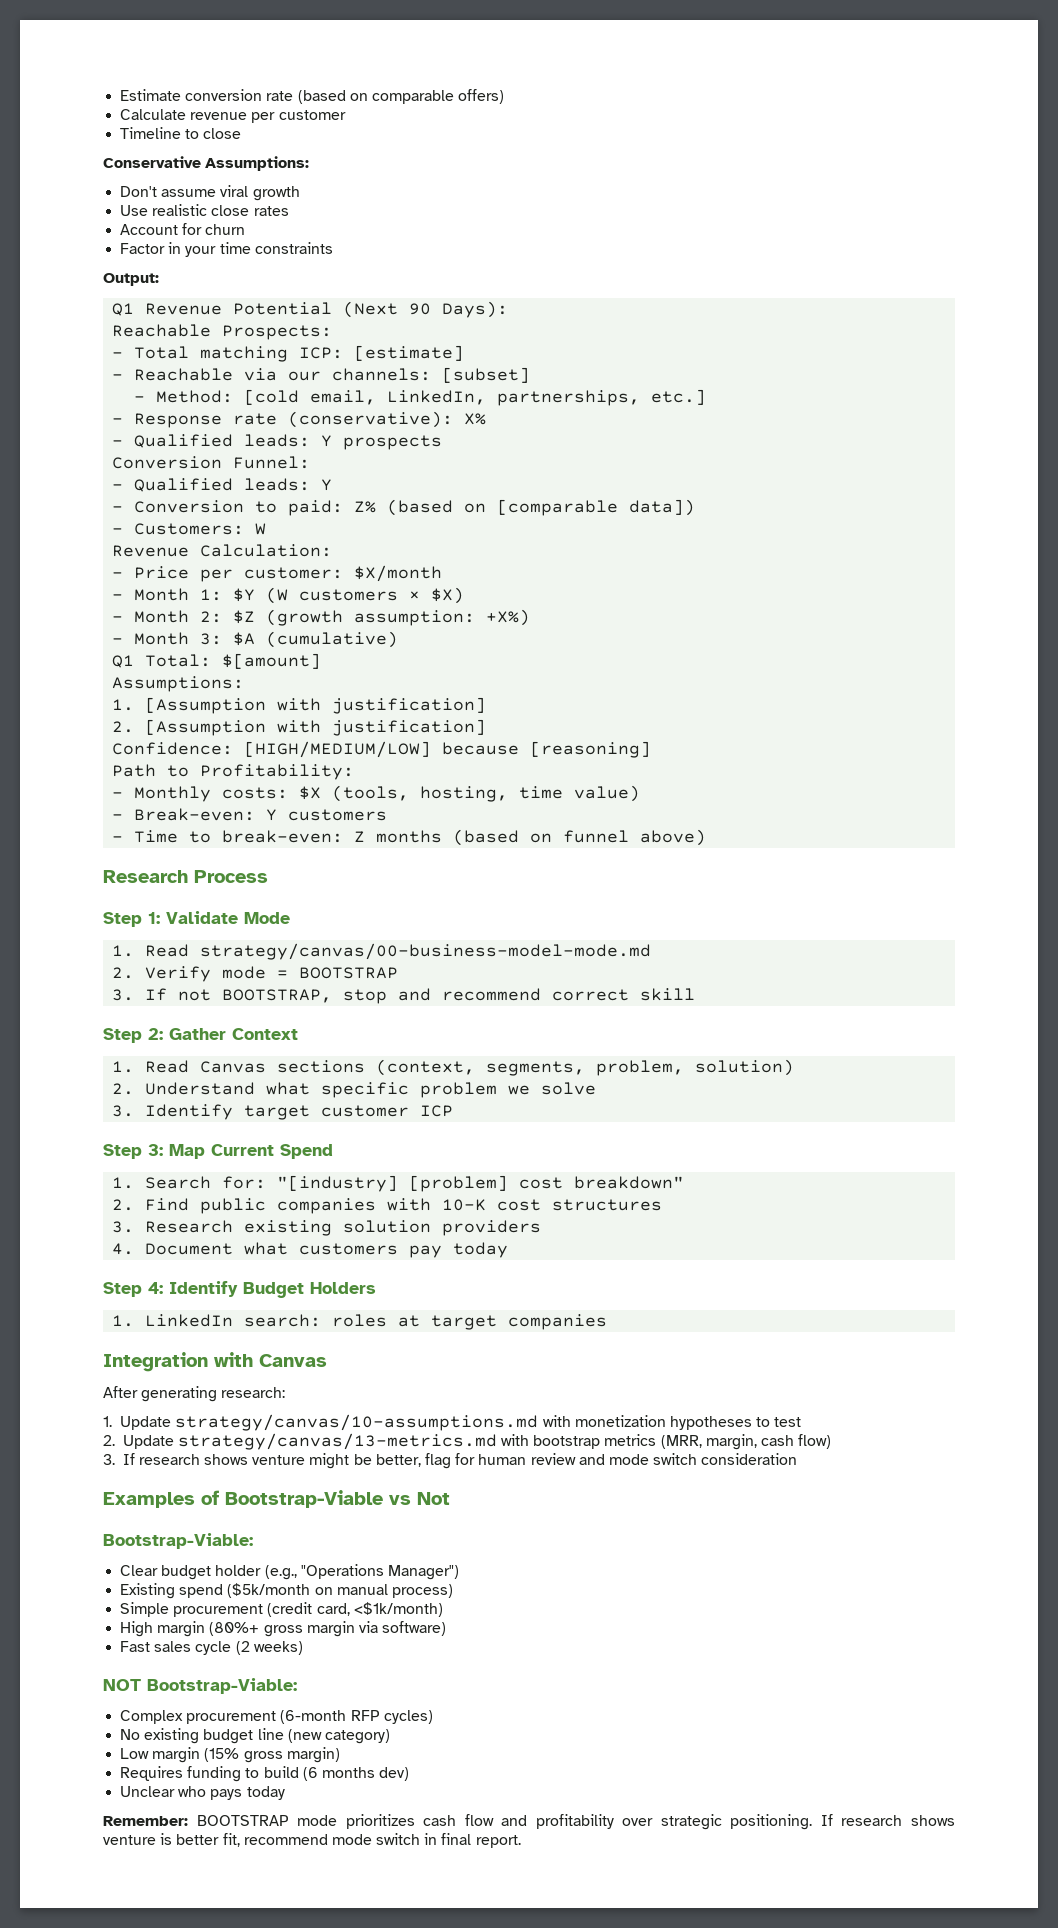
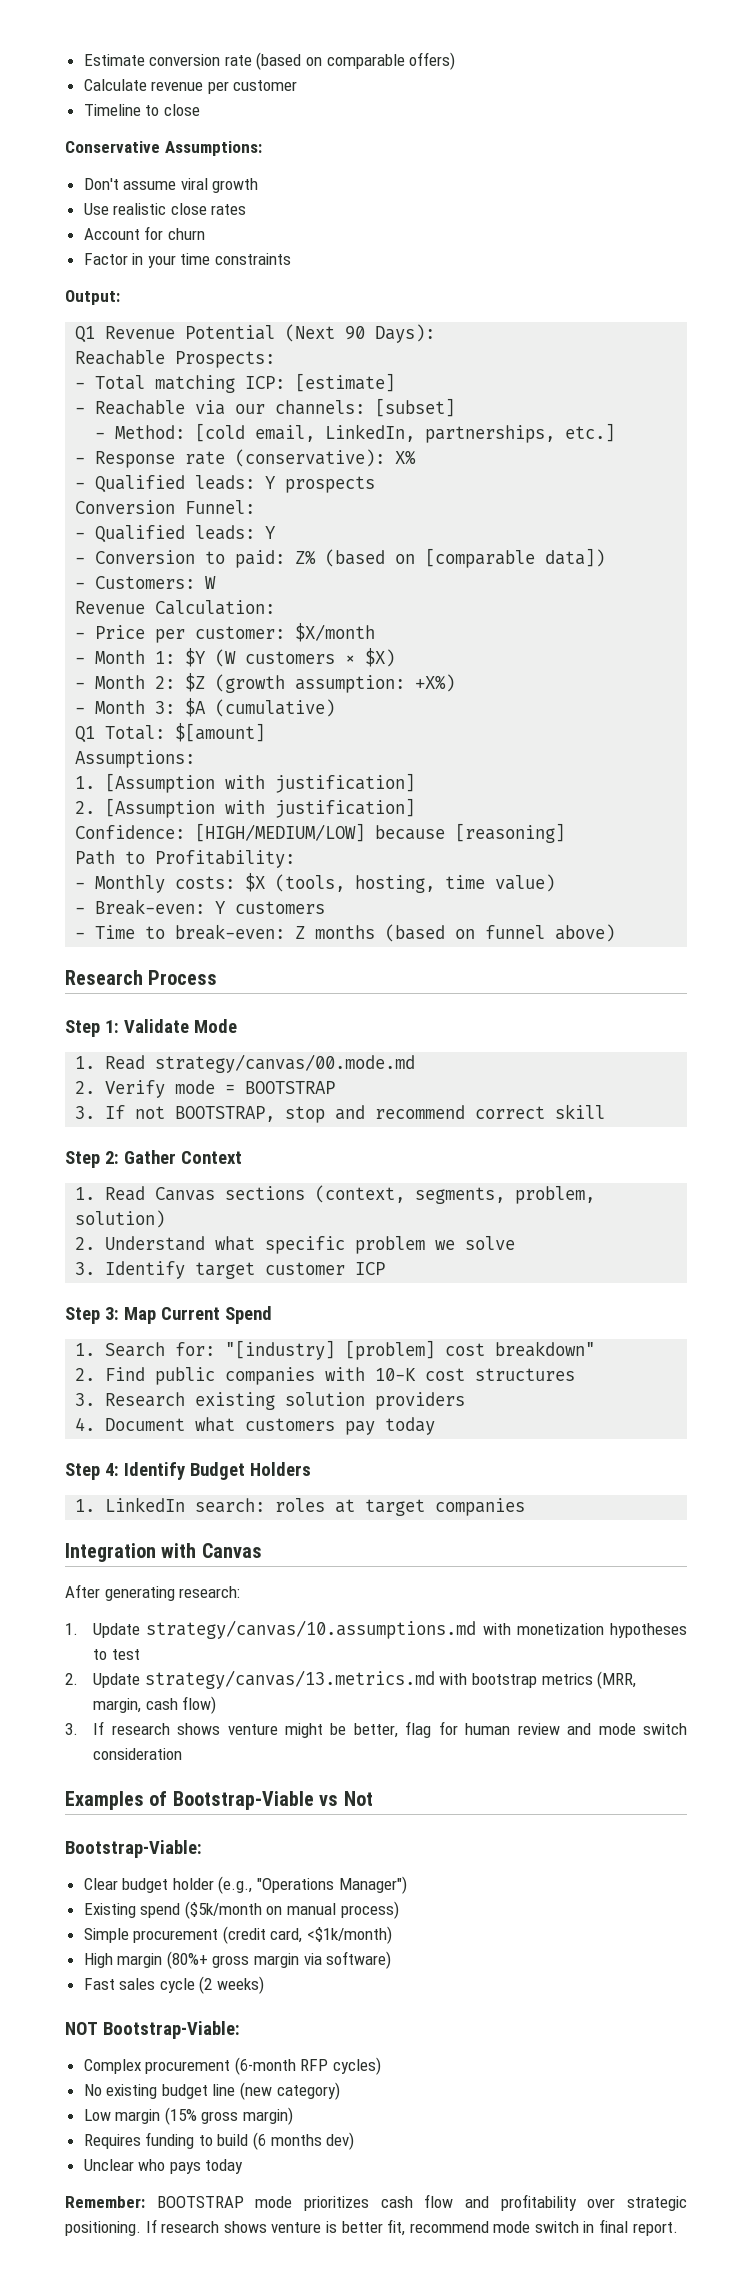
[200,943,652,960] strategy/canvas/00-business-model-mode.md -> [155,1054,416,1073] strategy/canvas/00.mode.md
[175,1414,539,1431] strategy/canvas/10-assumptions.md -> [146,1620,477,1639] strategy/canvas/10.assumptions.md
[177,1433,497,1450] strategy/canvas/13-metrics.md -> [144,1670,435,1689] strategy/canvas/13.metrics.md

